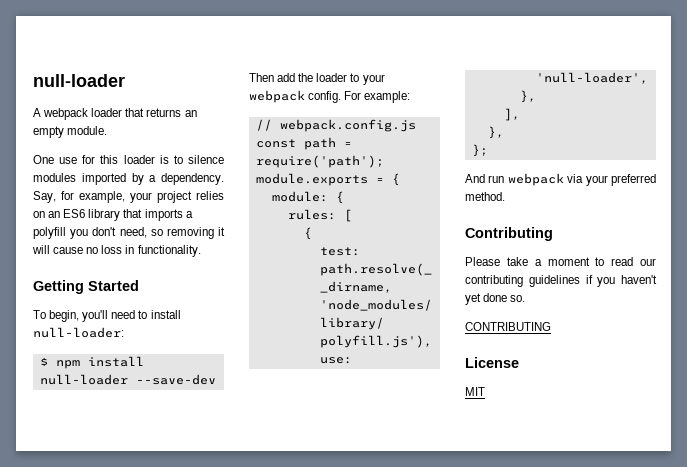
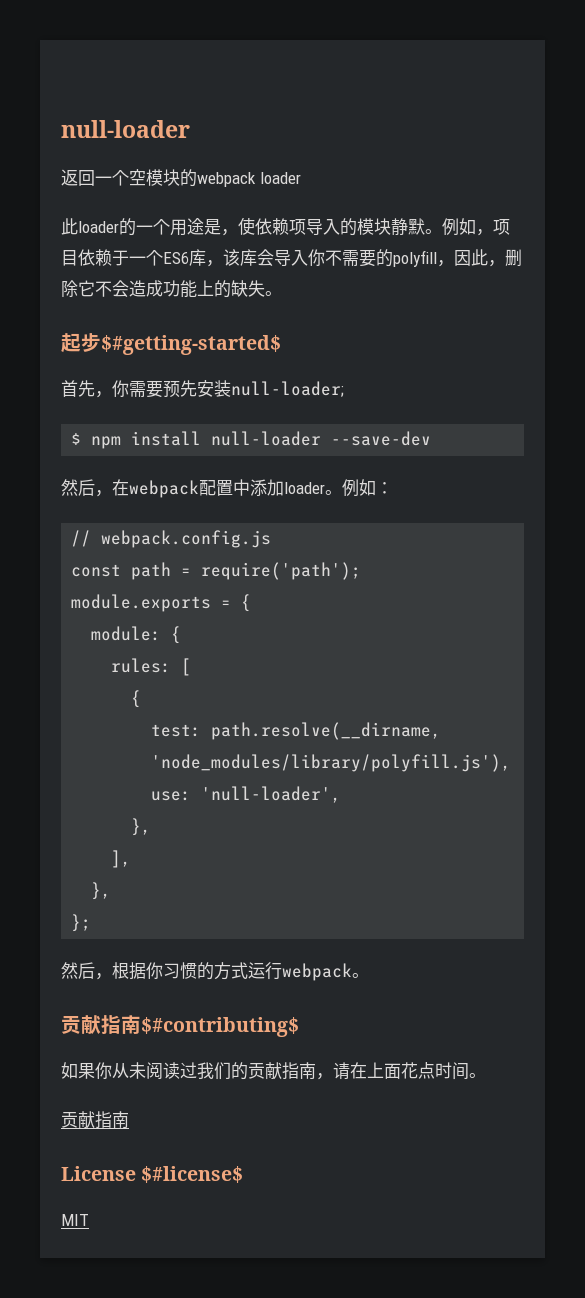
[33,108,197,120] [33,126,108,138] [33,155,224,164] [33,173,224,185] [33,191,224,203] [33,209,193,221] [33,227,225,239] [32,245,201,257] [33,280,139,294] [33,310,181,322] [33,327,124,338] A webpack loader that returns an empty module. // One use for this loader is to silence modules imported by a dependency. Say, for example, your project relies on an ES6 library that imports a polyfill you don't need, so removing it will cause no loss in functionality. // Getting Started // To begin, you'll need to install null-loader: -> [61,169,301,187] [61,217,510,236] [61,249,522,267] [61,280,282,298] [61,333,281,355] [61,380,344,398] 返回一个空模块的webpack loader // 此loader的一个用途是，使依赖项导入的模块静默。例如，项目依赖于一个ES6库，该库会导入你不需要的polyfill，因此，删除它不会造成功能上的缺失。 // 起步$#getting-started$ // 首先，你需要预先安装null-loader;
[249,73,385,85] [249,90,411,103] Then add the loader to your webpack config. For example: -> [61,479,393,498] 然后，在webpack配置中添加loader。例如：
[465,173,656,186] [465,192,505,201] [465,227,553,241] [465,257,656,266] [465,275,657,287] [465,293,526,305] [465,322,551,331] And run webpack via your preferred method. // Contributing // Please take a moment to read our contributing guidelines if you haven't yet done so. // CONTRIBUTING -> [61,962,369,981] [61,1015,299,1037] [61,1062,486,1080] [61,1111,129,1129] 然后，根据你习惯的方式运行webpack。 // 贡献指南$#contributing$ // 如果你从未阅读过我们的贡献指南，请在上面花点时间。 // 贡献指南
(519, 362) none -> [141,1166,244,1183] $#license$

